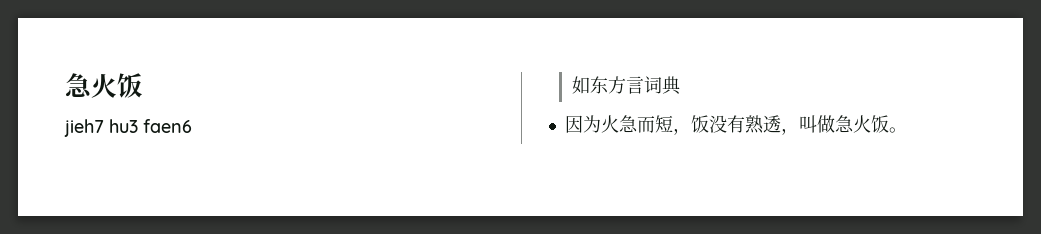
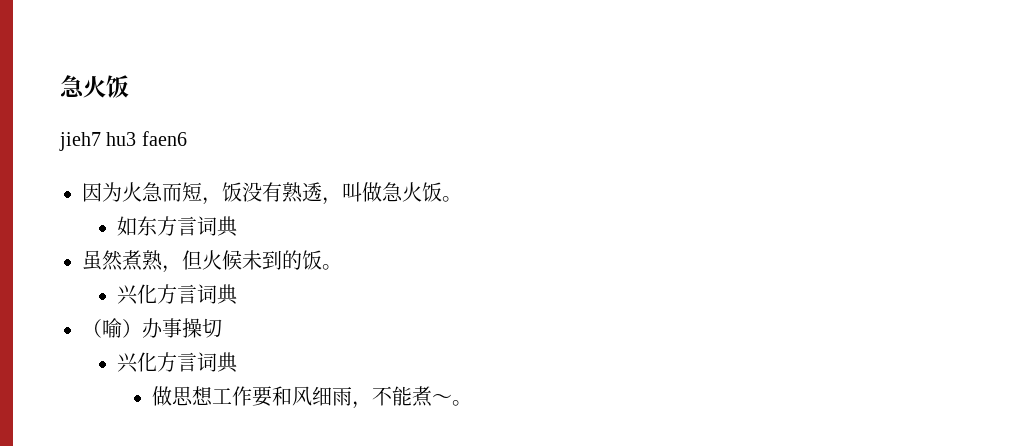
[571,76,681,95] // 如东方言词典 -> (187, 138) none
(907, 130) none -> [116,216,238,237] [82,250,342,273] [116,284,238,305] [82,318,222,338] [116,352,238,373] [151,386,472,409] // 如东方言词典 // 虽然煮熟，但火候未到的饭。 // 兴化方言词典 // （喻）办事操切 // 兴化方言词典 // 做思想工作要和风细雨，不能煮～。

